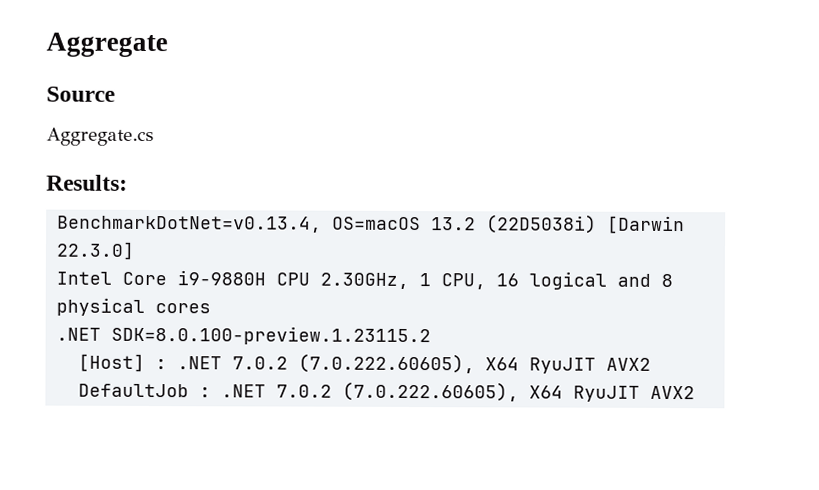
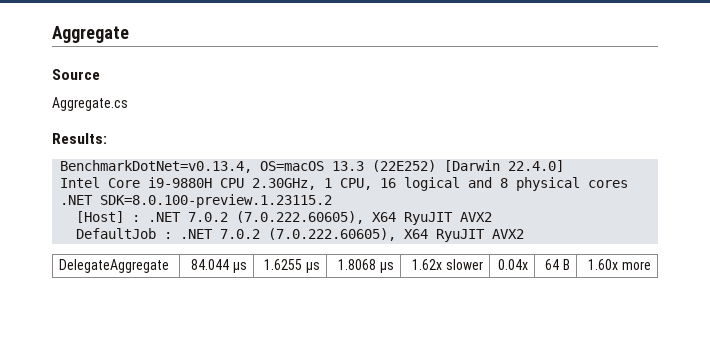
[431,214,686,235] [56,241,136,260] 13.2 (22D5038i) [Darwin 22.3.0] -> [332,160,565,172] 13.3 (22E252) [Darwin 22.4.0]
(696, 392) none -> [58,259,169,273] [191,259,248,273] [264,259,321,273] [338,259,395,273] [412,259,484,270] [498,259,529,270] [545,259,571,270] [588,259,652,270] // DelegateAggregate | 84.044 μs | 1.6255 μs | 1.8068 μs | 1.62x slower | 0.04x | 64 B | 1.60x more

